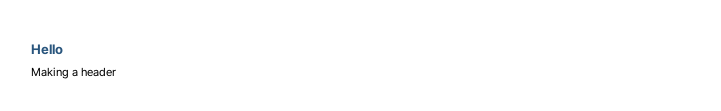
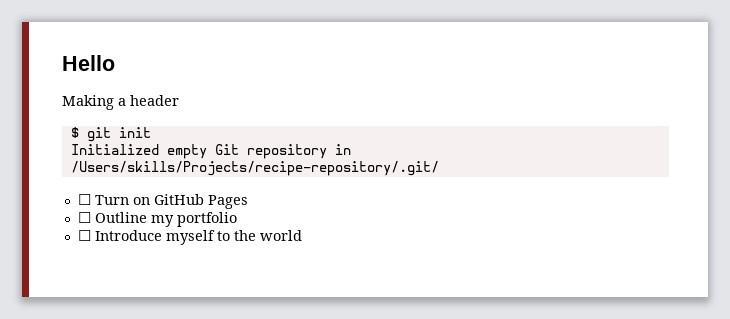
(117, 72) none -> [70,127,151,142] [70,144,351,159] [70,161,439,176] [77,194,248,209] [77,212,237,227] [77,230,302,245] // $ git init // Initialized empty Git repository in /Users/skills/Projects/recipe-repository/.git/ // ☐ Turn on GitHub Pages // ☐ Outline my portfolio // ☐ Introduce myself to the world

